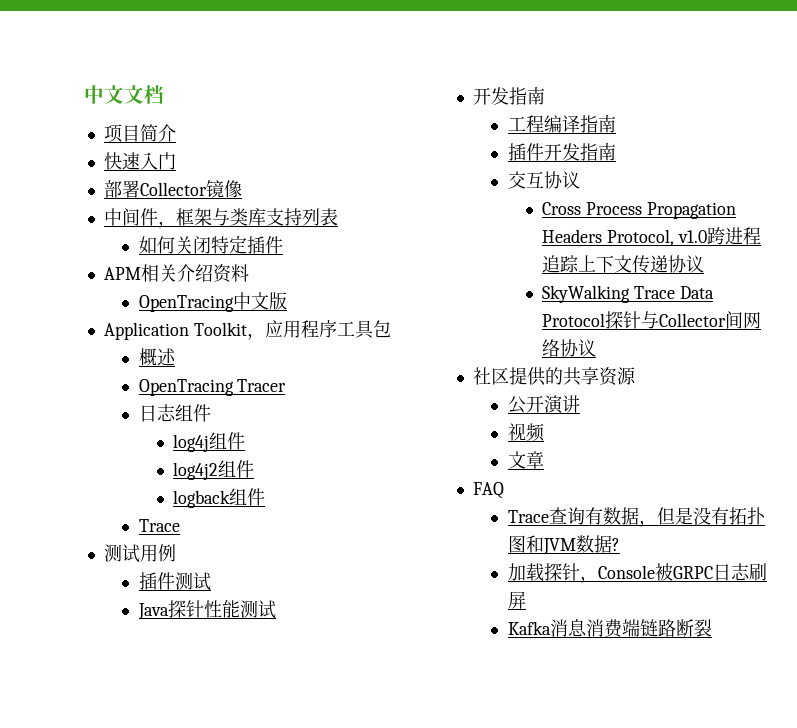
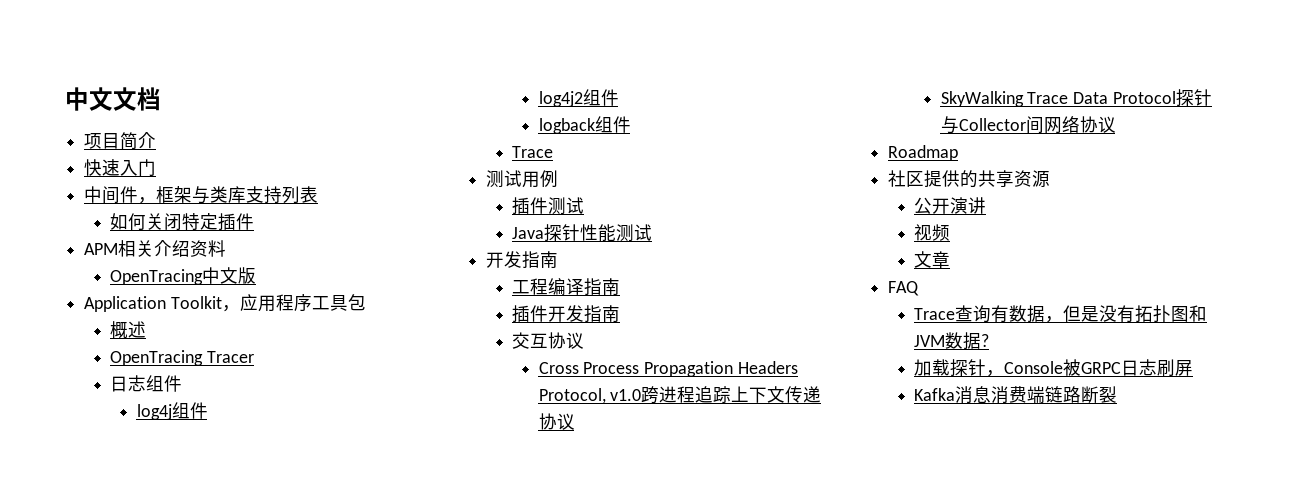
[103,180,242,198] // 部署Collector镜像 -> (157, 167) none
(597, 348) none -> [888,145,959,161] // Roadmap

